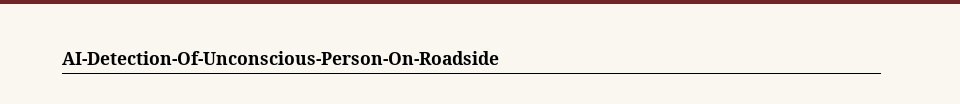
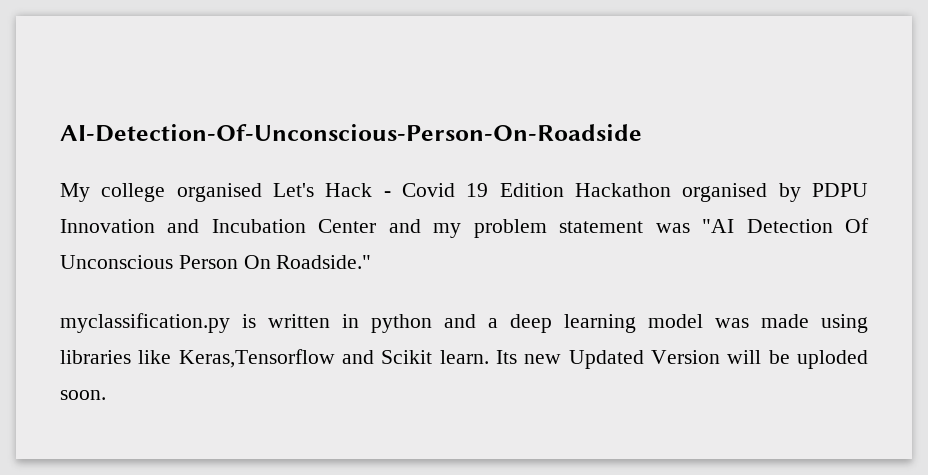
(499, 58) none -> [60,183,868,202] [60,218,869,238] [60,255,372,269] [60,313,868,333] [60,349,868,369] [60,390,106,400] // My college organised Let's Hack - Covid 19 Edition Hackathon organised by PDPU Innovation and Incubation Center and my problem statement was "AI Detection Of Unconscious Person On Roadside." // myclassification.py is written in python and a deep learning model was made using libraries like Keras,Tensorflow and Scikit learn. Its new Updated Version will be uploded soon.

